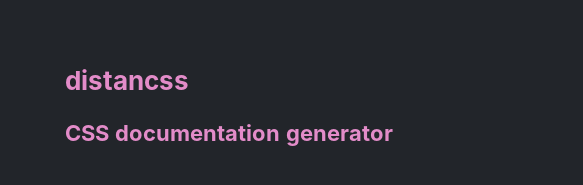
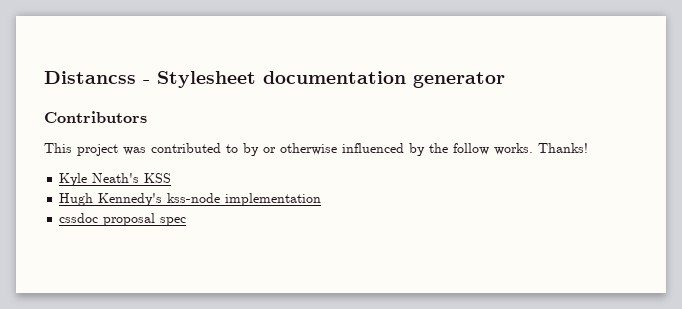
[65,69,189,90] [65,125,109,141] distancss // CSS -> [44,71,256,88] Distancss - Stylesheet
(393, 136) none -> [44,111,147,123] [44,143,588,156] [59,173,172,186] [59,193,322,206] [59,213,187,226] // Contributors // This project was contributed to by or otherwise influenced by the follow works. Thanks! // Kyle Neath's KSS // Hugh Kennedy's kss-node implementation // cssdoc proposal spec

